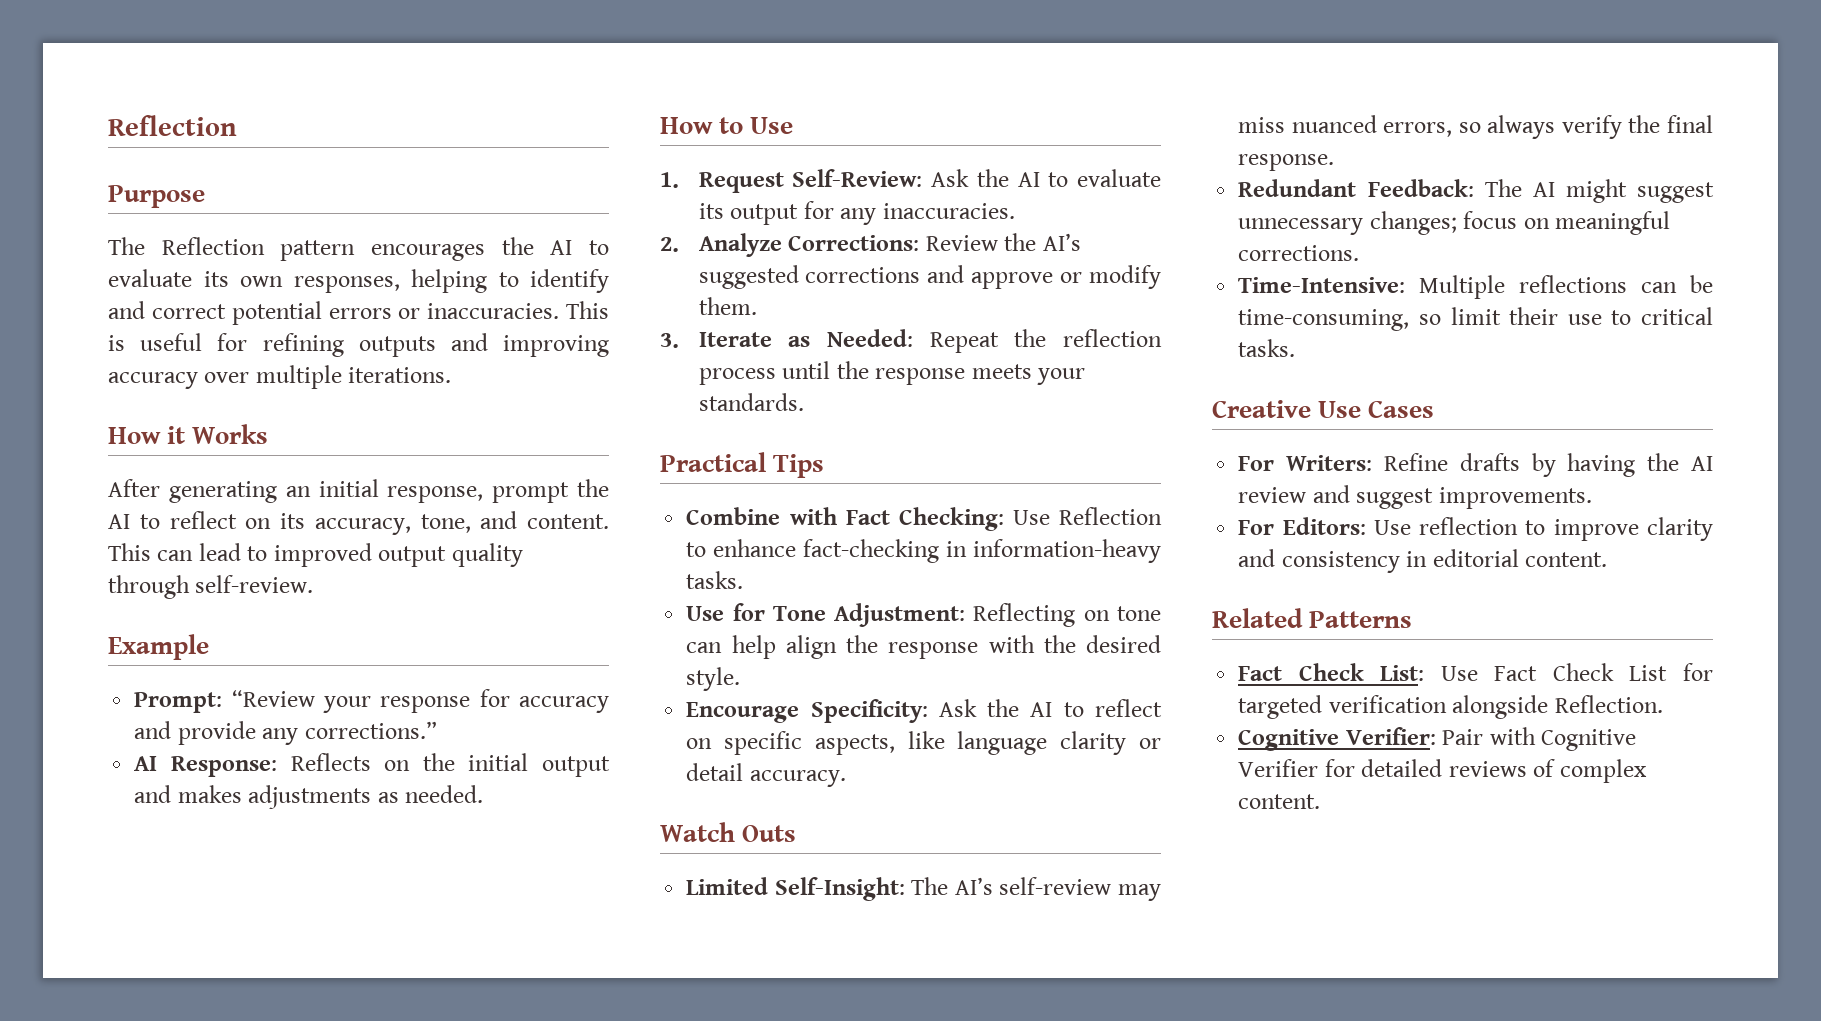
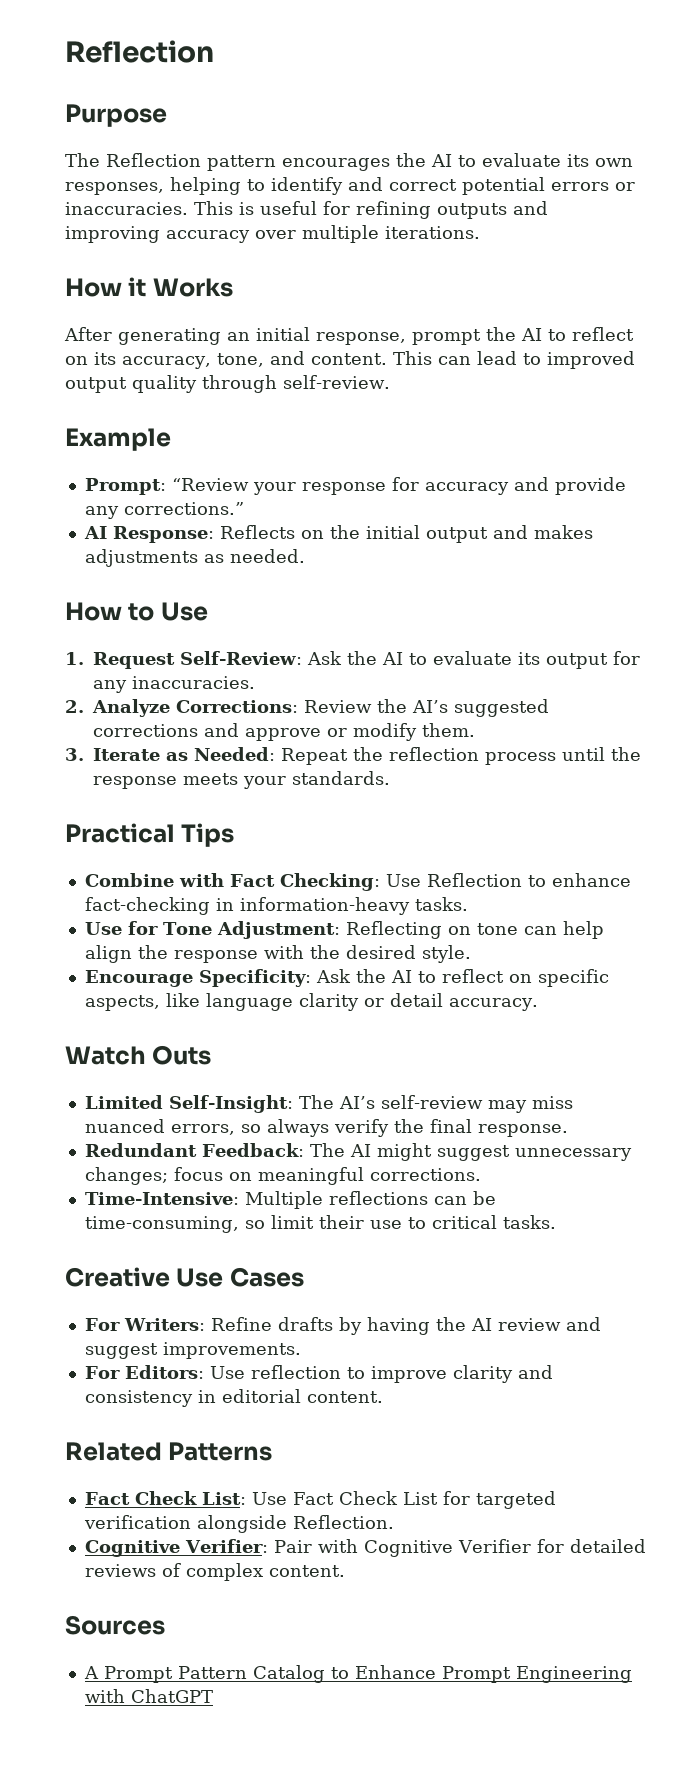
(1321, 801) none -> [65,1615,165,1635] [83,1665,632,1683] [84,1689,213,1703] // Sources // A Prompt Pattern Catalog to Enhance Prompt Engineering with ChatGPT

